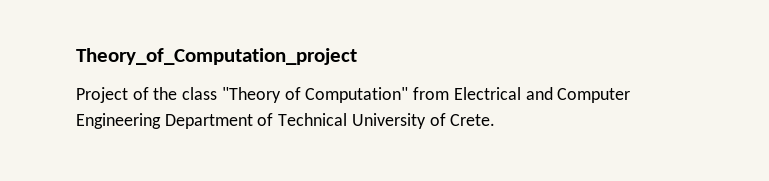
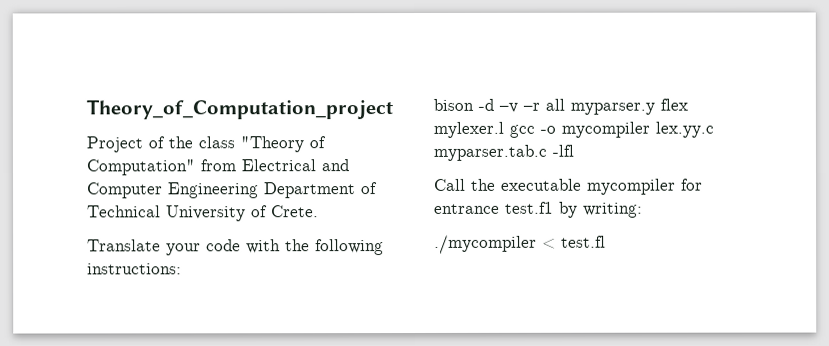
(496, 120) none -> [87,239,384,256] [87,263,182,275] [433,98,688,115] [433,121,714,138] [433,144,574,161] [434,178,703,195] [434,201,643,218] [434,234,606,254] // Translate your code with the following instructions: // bison -d –v –r all myparser.y flex mylexer.l gcc -o mycompiler lex.yy.c myparser.tab.c -lfl // Call the executable mycompiler for entrance test.f1 by writing: // ./mycompiler < test.fl

